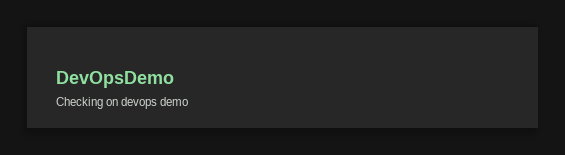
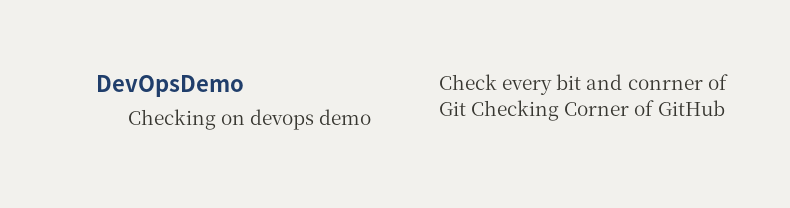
(189, 101) none -> [439,74,728,95] [439,100,725,121] Check every bit and conrner of Git Checking Corner of GitHub

